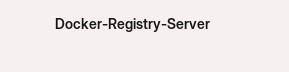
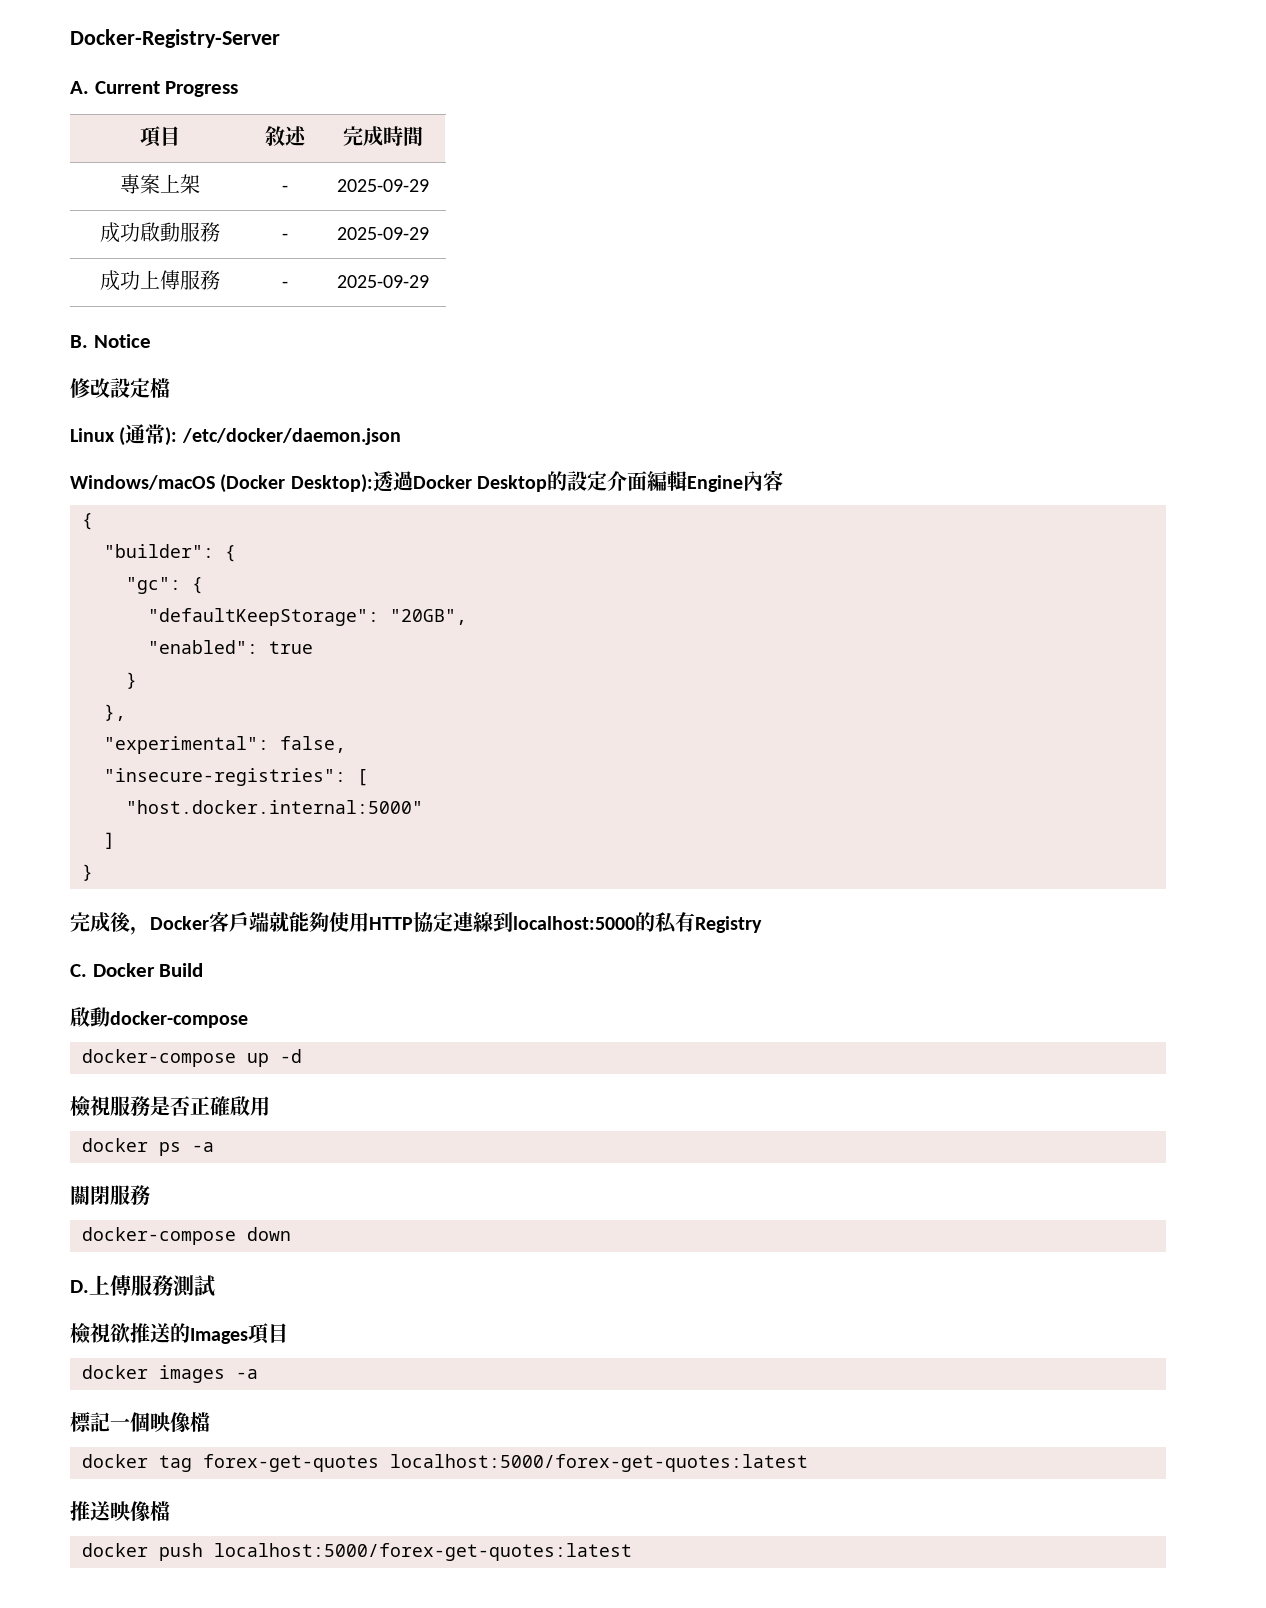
(210, 25) none -> [70,81,239,97] [140,126,180,147] [265,126,307,146] [343,126,423,146] [120,174,200,194] [282,185,288,192] [337,179,429,192] [100,222,220,243] [282,233,288,240] [337,227,429,240] [100,270,220,291] [282,281,288,288] [337,275,429,288] [70,334,151,348] [70,378,170,398] [70,424,401,446] [70,470,784,493] [82,513,93,530] [104,544,236,562] [126,577,203,594] [148,608,467,626] [148,640,313,654] [126,672,137,689] [104,704,126,721] [104,736,346,754] [104,768,368,786] [126,800,423,814] [104,832,115,849] [82,864,93,881] [70,911,762,935] [70,963,204,977] [70,1007,248,1028] [82,1049,302,1067] [70,1096,270,1117] [82,1138,214,1156] [70,1185,150,1205] [82,1227,291,1245] [70,1275,215,1297] [70,1323,288,1344] [82,1365,258,1383] [70,1412,210,1433] [82,1454,808,1472] [70,1501,170,1522] [82,1543,632,1561] // A. Current Progress // 項目 | 敘述 | 完成時間 // 專案上架 | - | 2025-09-29 // 成功啟動服務 | - | 2025-09-29 // 成功上傳服務 | - | 2025-09-29 // B. Notice // 修改設定檔 // Linux (通常): /etc/docker/daemon.json // Windows/macOS (Docker Desktop):透過Docker Desktop的設定介面編輯Engine內容 // { // "builder": { // "gc": { // "defaultKeepStorage": "20GB", // "enabled": true // } // }, // "experimental": false, // "insecure-registries": [ // "host.docker.internal:5000" // ] // } // 完成後，Docker客戶端就能夠使用HTTP協定連線到localhost:5000的私有Registry // C. Docker Build // 啟動docker-compose // docker-compose up -d // 檢視服務是否正確啟用 // docker ps -a // 關閉服務 // docker-compose down // D.上傳服務測試 // 檢視欲推送的Images項目 // docker images -a // 標記一個映像檔 // docker tag forex-get-quotes localhost:5000/forex-get-quotes:latest // 推送映像檔 // docker push localhost:5000/forex-get-quotes:latest

